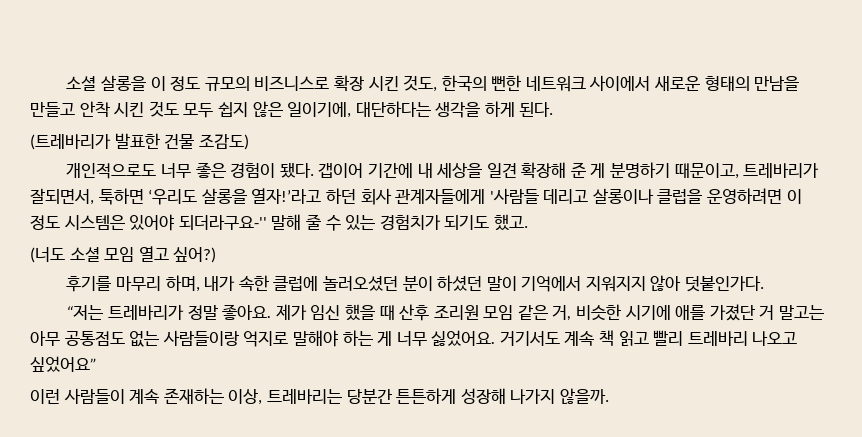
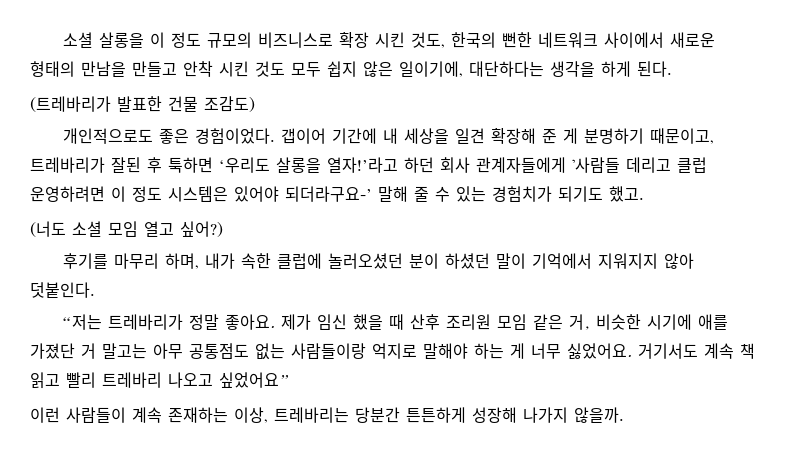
[160,162,314,178] 너무 좋은 경험이 됐다. -> [158,128,275,144] 좋은 경험이었다.
[30,188,94,205] 잘되면서, -> [111,157,162,173] 잘된 후
[592,188,703,204] 살롱이나 클럽을 -> [677,157,707,173] 클럽
[178,215,267,230] 되더라구요-'' -> [285,186,372,202] 되더라구요-’
[685,276,765,292] 덧붙인가다. -> [30,282,95,298] 덧붙인다.

